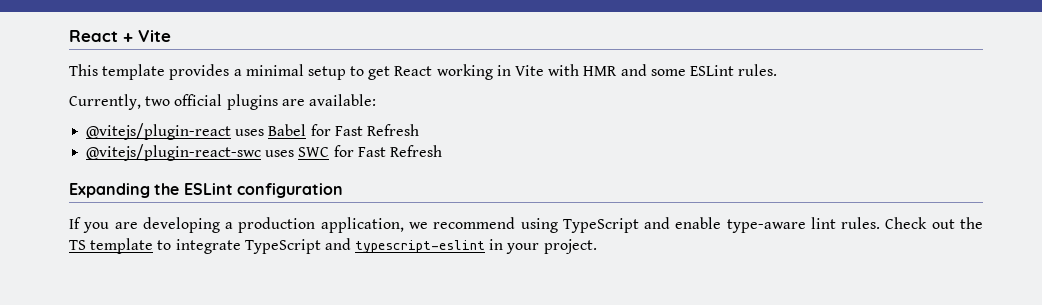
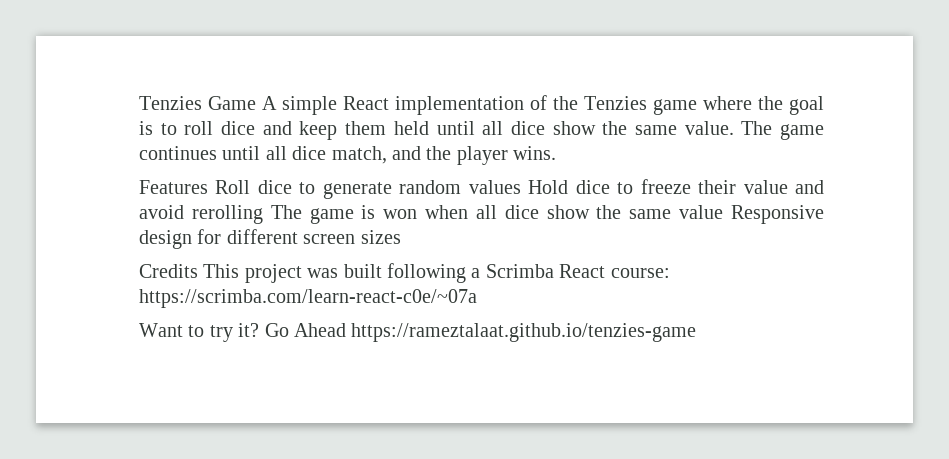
[69,30,171,42] [69,64,778,80] [69,94,376,110] [86,123,419,140] [86,144,442,161] [69,183,343,198] [69,217,984,233] [69,238,597,254] React + Vite // This template provides a minimal setup to get React working in Vite with HMR and some ESLint rules. // Currently, two official plugins are available: // @vitejs/plugin-react uses Babel for Fast Refresh // @vitejs/plugin-react-swc uses SWC for Fast Refresh // Expanding the ESLint configuration // If you are developing a production application, we recommend using TypeScript and enable type-aware lint rules. Check out the TS template to integrate TypeScript and typescript-eslint in your project. -> [139,95,824,115] [139,121,824,140] [139,146,557,165] [139,179,824,199] [139,205,824,224] [139,229,401,249] [139,263,670,283] [139,289,477,308] [139,323,697,342] Tenzies Game A simple React implementation of the Tenzies game where the goal is to roll dice and keep them held until all dice show the same value. The game continues until all dice match, and the player wins. // Features Roll dice to generate random values Hold dice to freeze their value and avoid rerolling The game is won when all dice show the same value Responsive design for different screen sizes // Credits This project was built following a Scrimba React course: https://scrimba.com/learn-react-c0e/~07a // Want to try it? Go Ahead https://rameztalaat.github.io/tenzies-game

